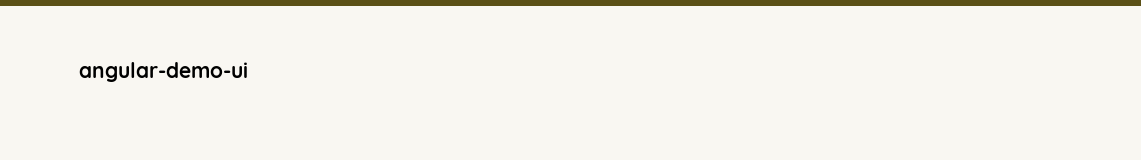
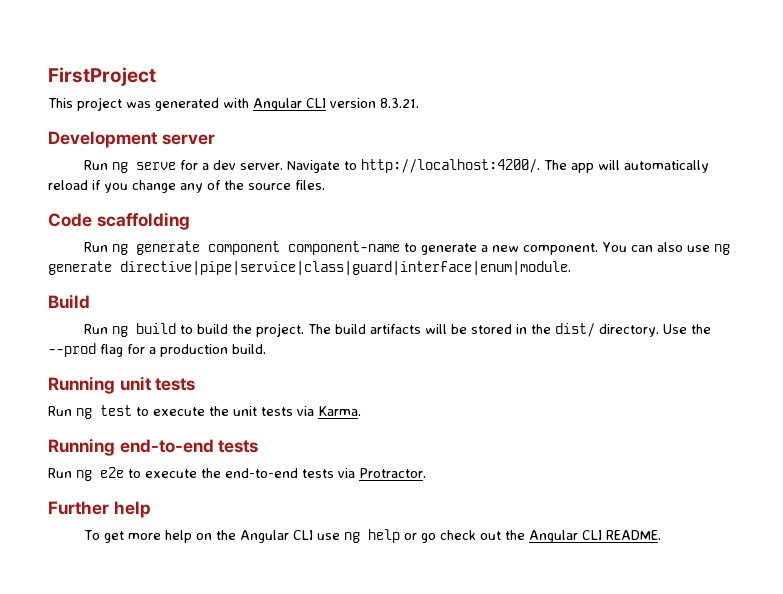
[79,62,248,82] angular-demo-ui -> [48,67,156,86] [48,97,419,111] [48,131,215,148] [84,159,710,173] [48,180,325,193] [48,212,190,230] [84,241,731,255] [48,261,571,275] [48,294,90,309] [84,323,712,337] [48,343,266,357] [48,376,196,394] [48,405,361,419] [48,438,259,456] [48,467,426,481] [48,501,151,518] [84,529,662,543] FirstProject // This project was generated with Angular CLI version 8.3.21. // Development server // Run ng serve for a dev server. Navigate to http://localhost:4200/. The app will automatically reload if you change any of the source files. // Code scaffolding // Run ng generate component component-name to generate a new component. You can also use ng generate directive|pipe|service|class|guard|interface|enum|module. // Build // Run ng build to build the project. The build artifacts will be stored in the dist/ directory. Use the --prod flag for a production build. // Running unit tests // Run ng test to execute the unit tests via Karma. // Running end-to-end tests // Run ng e2e to execute the end-to-end tests via Protractor. // Further help // To get more help on the Angular CLI use ng help or go check out the Angular CLI README.

